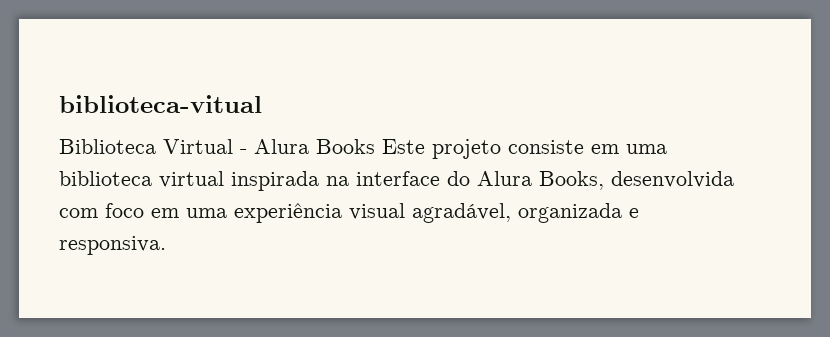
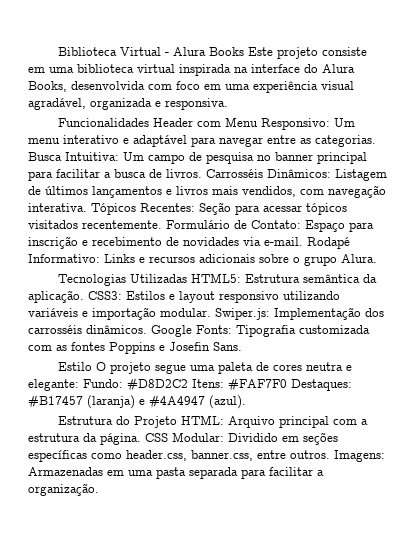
[59,95,262,113] biblioteca-vitual // -> (58, 51) none
(166, 245) none -> [58,117,356,130] [28,135,376,147] [28,152,367,164] [28,169,387,181] [28,185,386,198] [28,202,347,215] [28,220,374,232] [28,236,350,249] [28,254,377,266] [58,273,378,286] [28,290,340,303] [28,307,384,320] [28,325,370,337] [28,342,242,354] [58,362,353,374] [28,378,352,392] [28,395,246,409] [58,415,369,428] [28,432,338,445] [28,450,385,462] [28,467,324,479] [28,483,99,496] // Funcionalidades Header com Menu Responsivo: Um menu interativo e adaptável para navegar entre as categorias. Busca Intuitiva: Um campo de pesquisa no banner principal para facilitar a busca de livros. Carrosséis Dinâmicos: Listagem de últimos lançamentos e livros mais vendidos, com navegação interativa. Tópicos Recentes: Seção para acessar tópicos visitados recentemente. Formulário de Contato: Espaço para inscrição e recebimento de novidades via e-mail. Rodapé Informativo: Links e recursos adicionais sobre o grupo Alura. // Tecnologias Utilizadas HTML5: Estrutura semântica da aplicação. CSS3: Estilos e layout responsivo utilizando variáveis e importação modular. Swiper.js: Implementação dos carrosséis dinâmicos. Google Fonts: Tipografia customizada com as fontes Poppins e Josefin Sans. // Estilo O projeto segue uma paleta de cores neutra e elegante: Fundo: #D8D2C2 Itens: #FAF7F0 Destaques: #B17457 (laranja) e #4A4947 (azul). // Estrutura do Projeto HTML: Arquivo principal com a estrutura da página. CSS Modular: Dividido em seções específicas como header.css, banner.css, entre outros. Imagens: Armazenadas em uma pasta separada para facilitar a organização.

